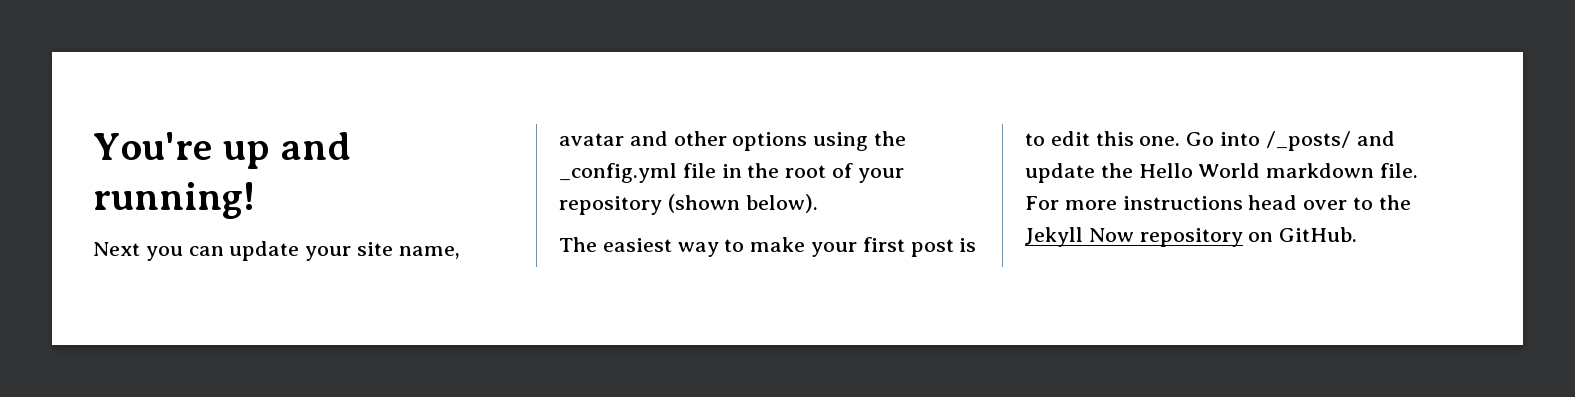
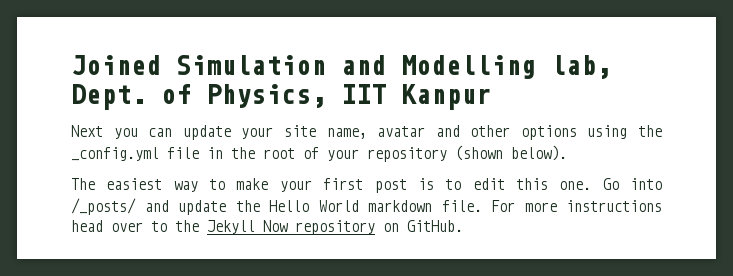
[93,132,352,169] [93,182,255,219] You're up and running! -> [71,55,611,79] [71,84,491,110] Joined Simulation and Modelling lab, Dept. of Physics, IIT Kanpur

